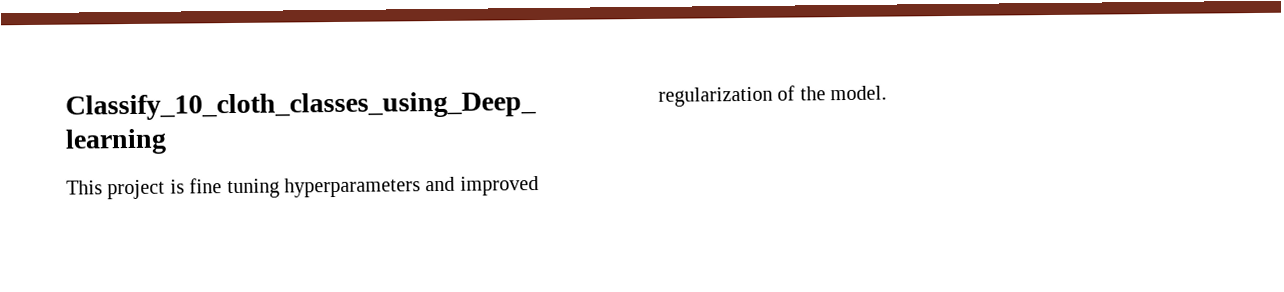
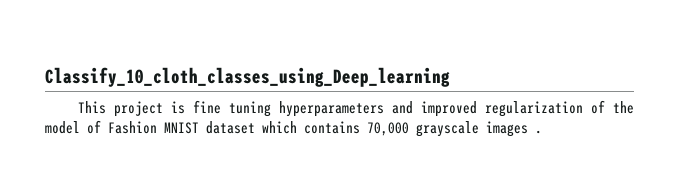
[830,85,888,101] model. -> [45,120,542,137] model of Fashion MNIST dataset which contains 70,000 grayscale images .

